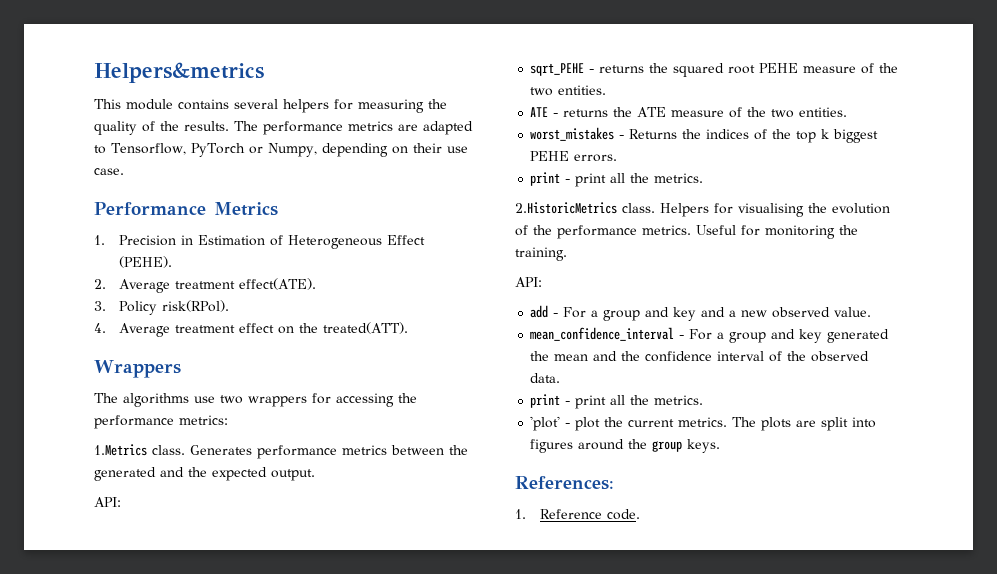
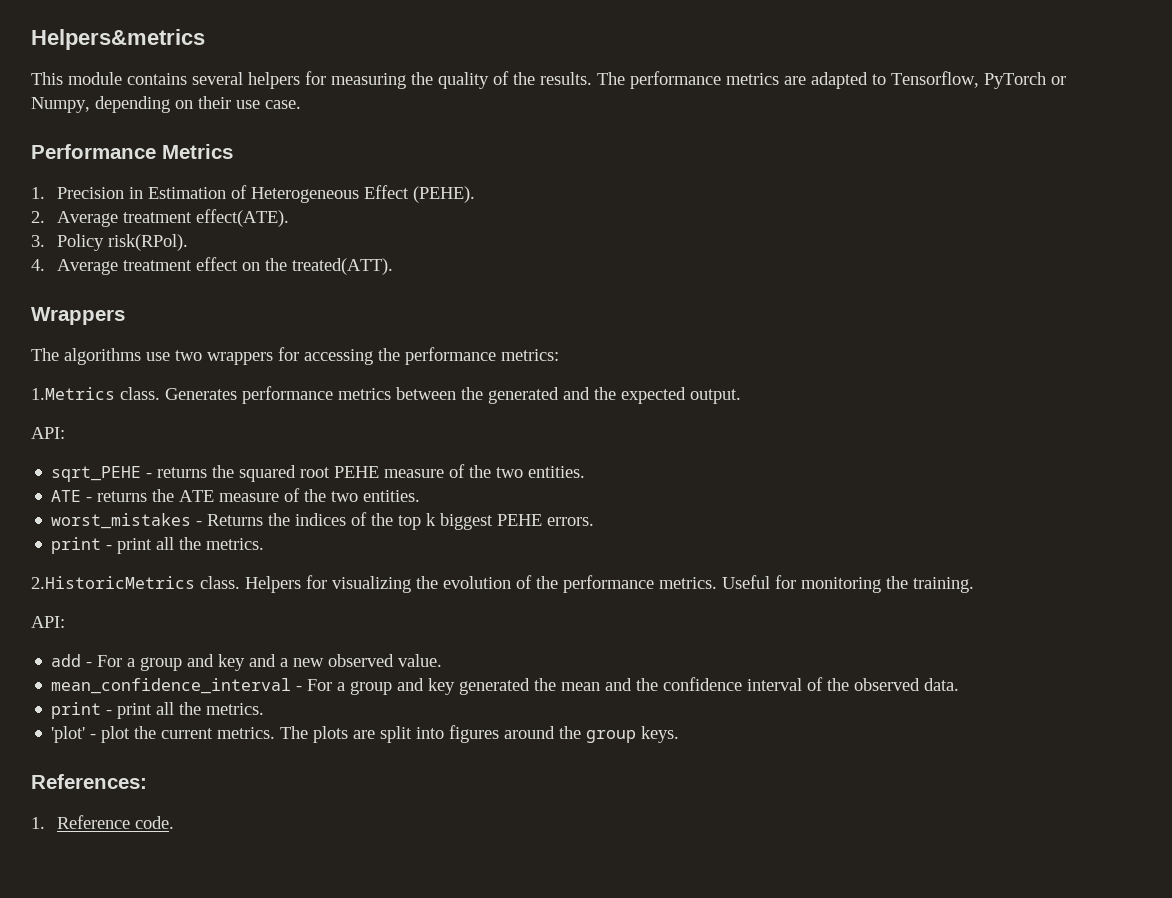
[738,203,804,217] visualising -> [332,576,411,593] visualizing

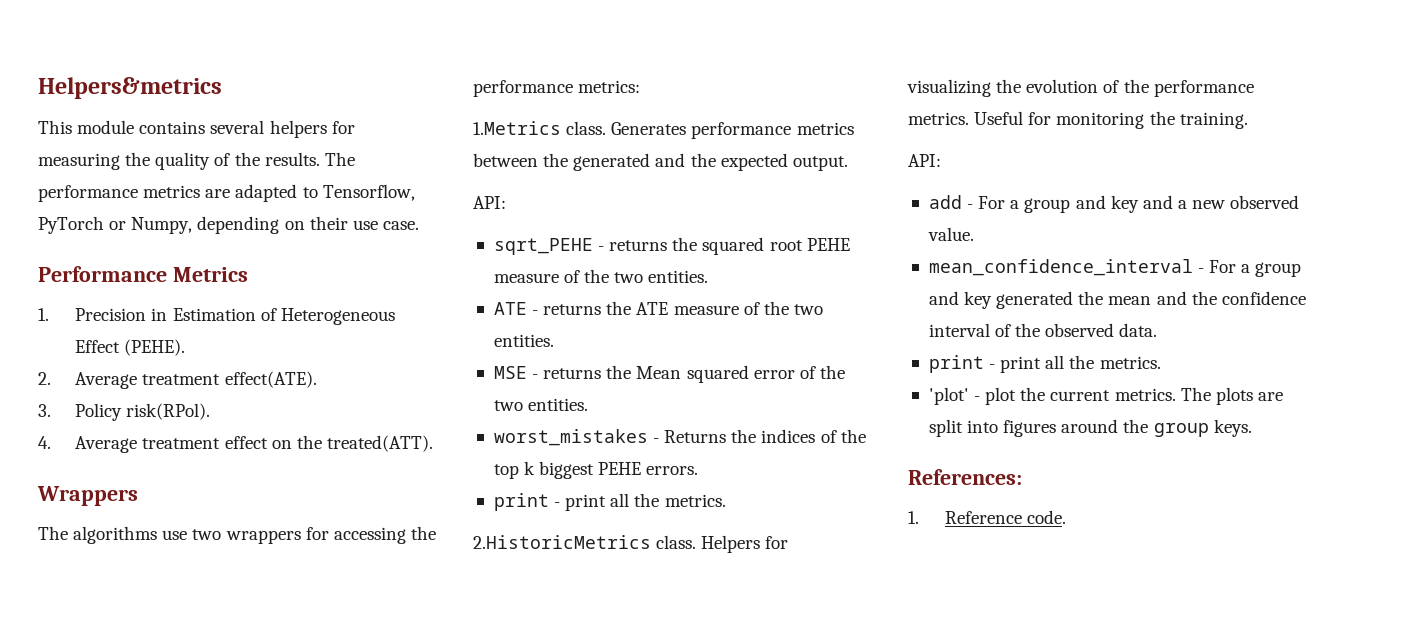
(421, 496) none -> [493,365,845,383] [493,398,589,411] // MSE - returns the Mean squared error of the two entities.

